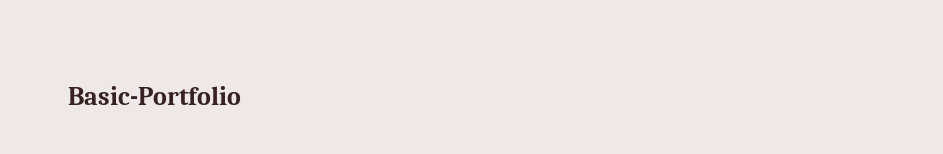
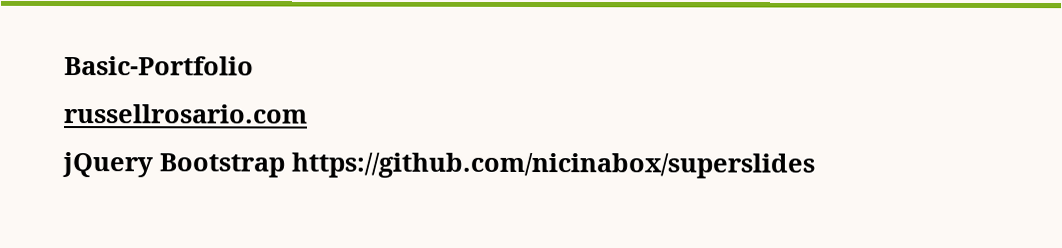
(241, 95) none -> [64,104,308,124] [62,152,815,179] // russellrosario.com // jQuery Bootstrap https://github.com/nicinabox/superslides

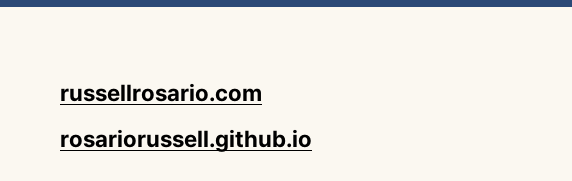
[64,56,254,76] Basic-Portfolio // -> (60, 92) none
[62,152,815,179] jQuery Bootstrap https://github.com/nicinabox/superslides -> [60,129,312,152] rosariorussell.github.io

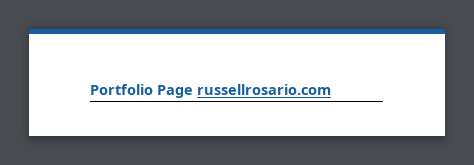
(60, 92) none -> [90,84,193,98] Portfolio Page
[60,129,312,152] // rosariorussell.github.io -> (331, 89) none

